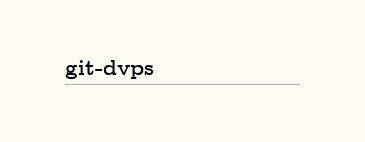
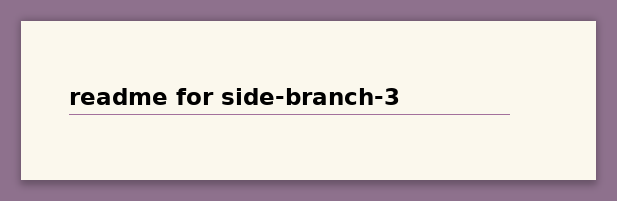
[65,60,154,79] git-dvps -> [69,88,400,105] readme for side-branch-3

